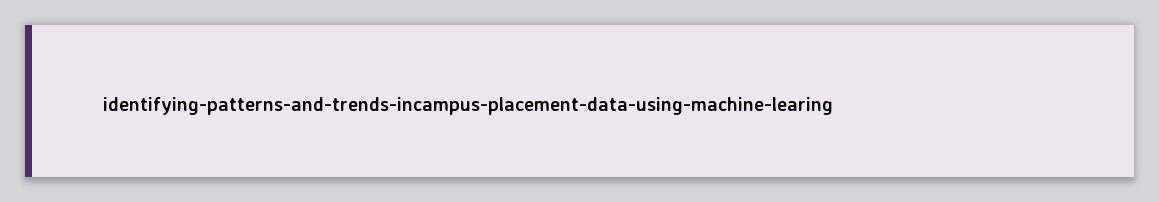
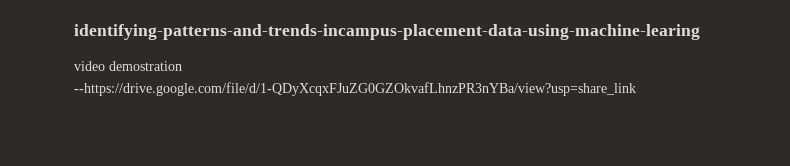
(833, 106) none -> [74,61,182,71] [74,82,636,96] // video demostration --https://drive.google.com/file/d/1-QDyXcqxFJuZG0GZOkvafLhnzPR3nYBa/view?usp=share_link

